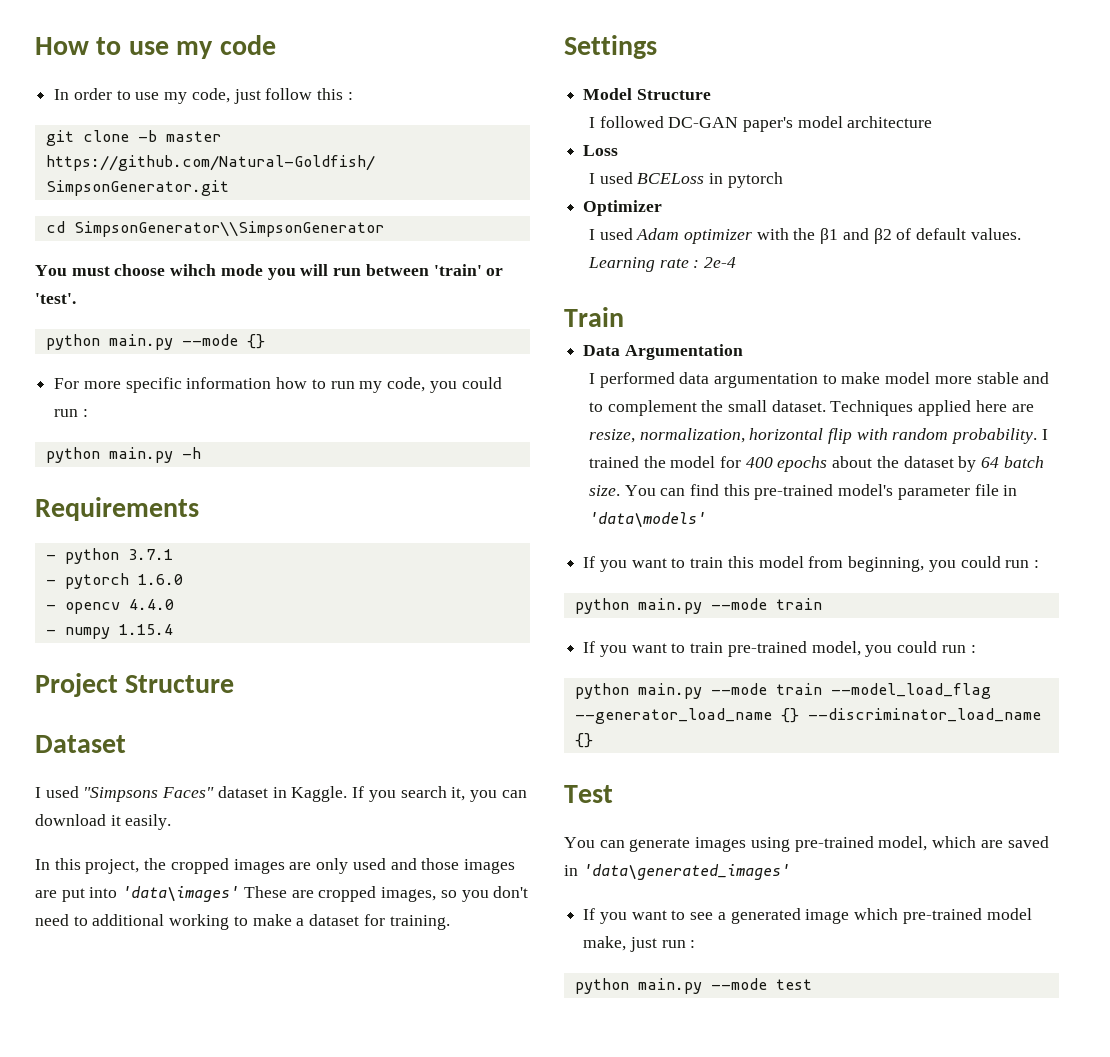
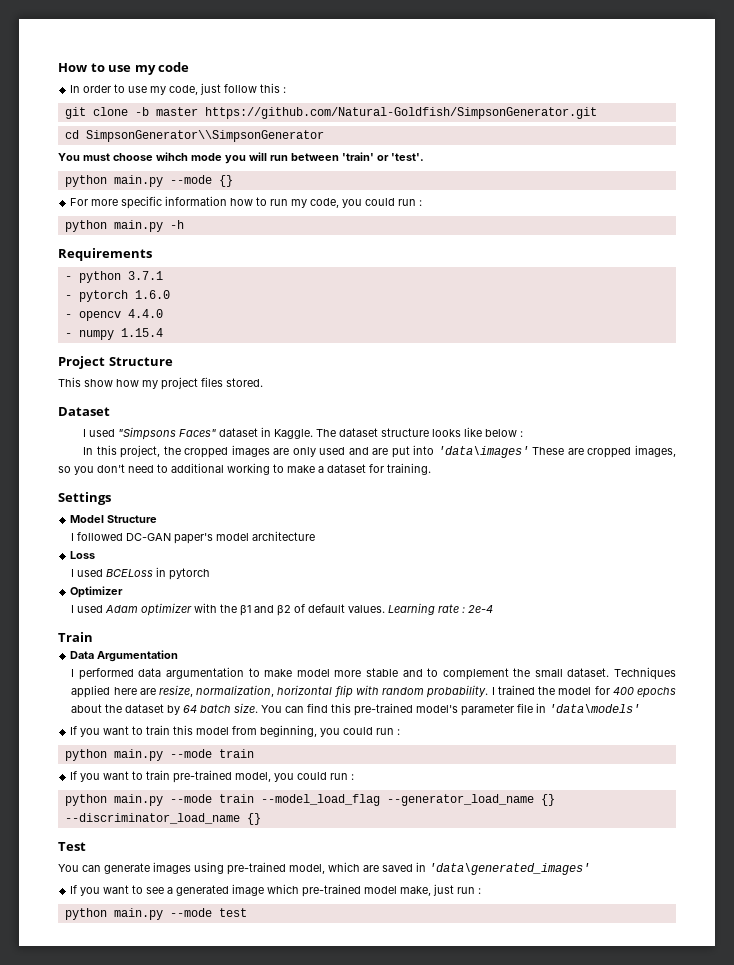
(235, 684) none -> [58,377,263,390] // This show how my project files stored.
[352,786,527,802] [35,814,172,830] If you search it, you can download it easily. -> [316,427,524,437] The dataset structure looks like below :
[421,858,515,874] those images -> (369, 451) none

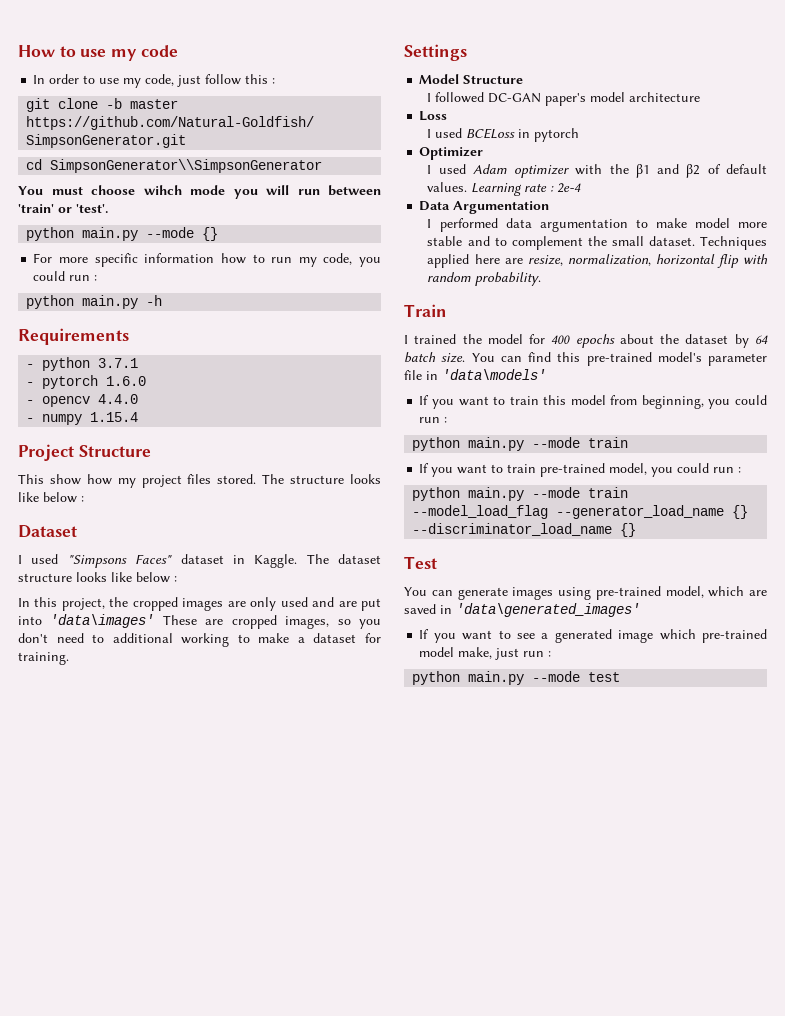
(263, 382) none -> [262,474,381,484] [18,492,84,503] The structure looks like below :
[58,632,93,642] // Train -> (582, 188) none
(489, 691) none -> [404,304,447,317] // Train //

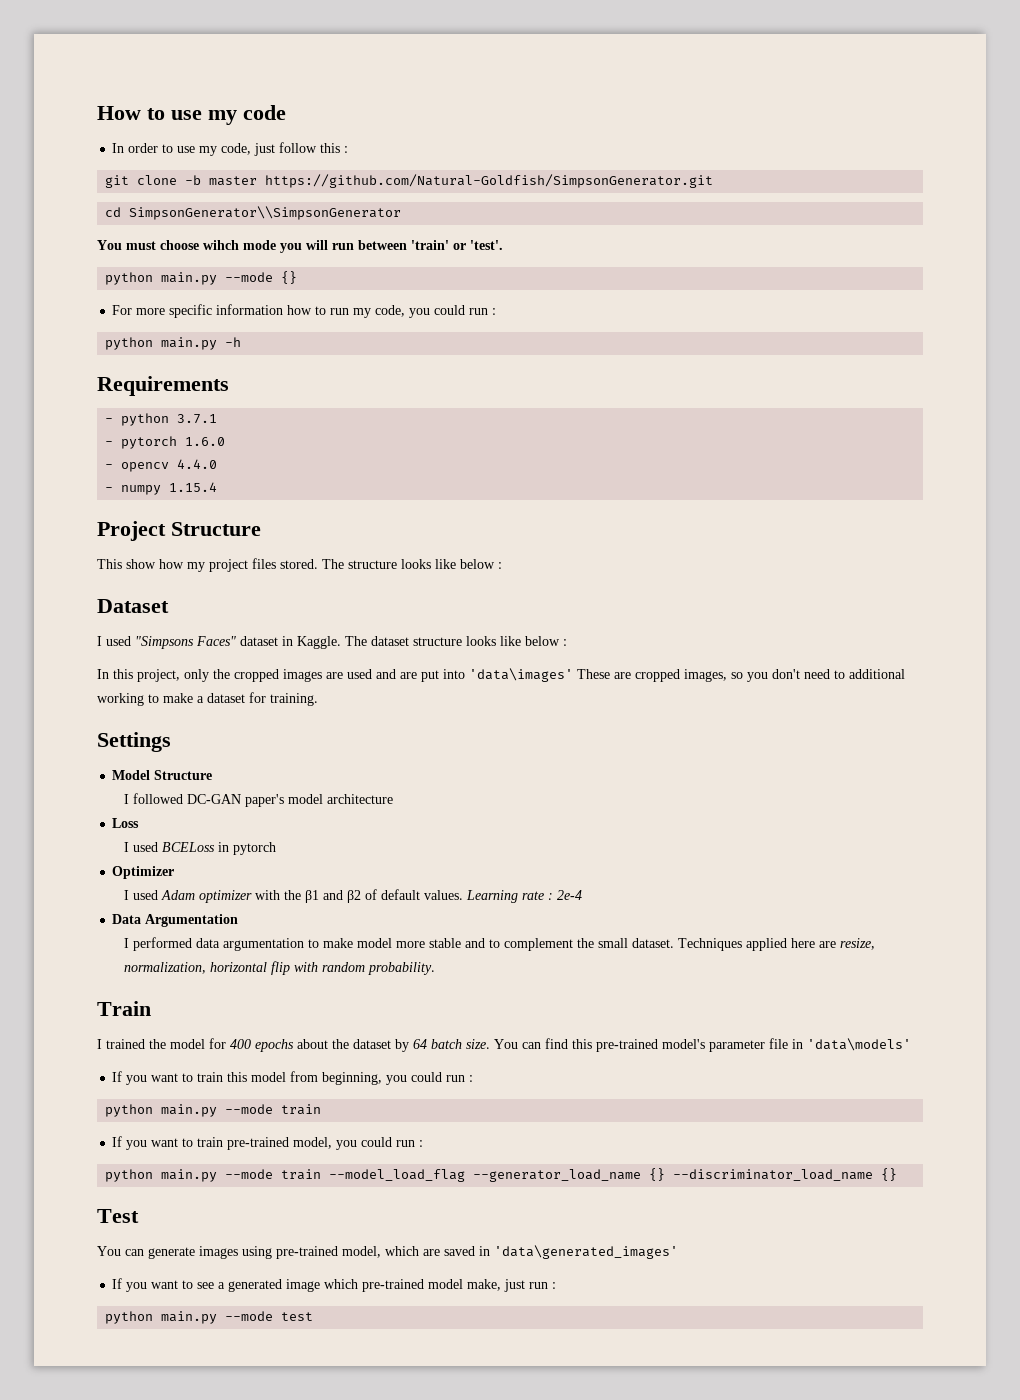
(105, 604) none -> [184,669,209,682] only
[250,597,277,611] only -> (343, 675) none

